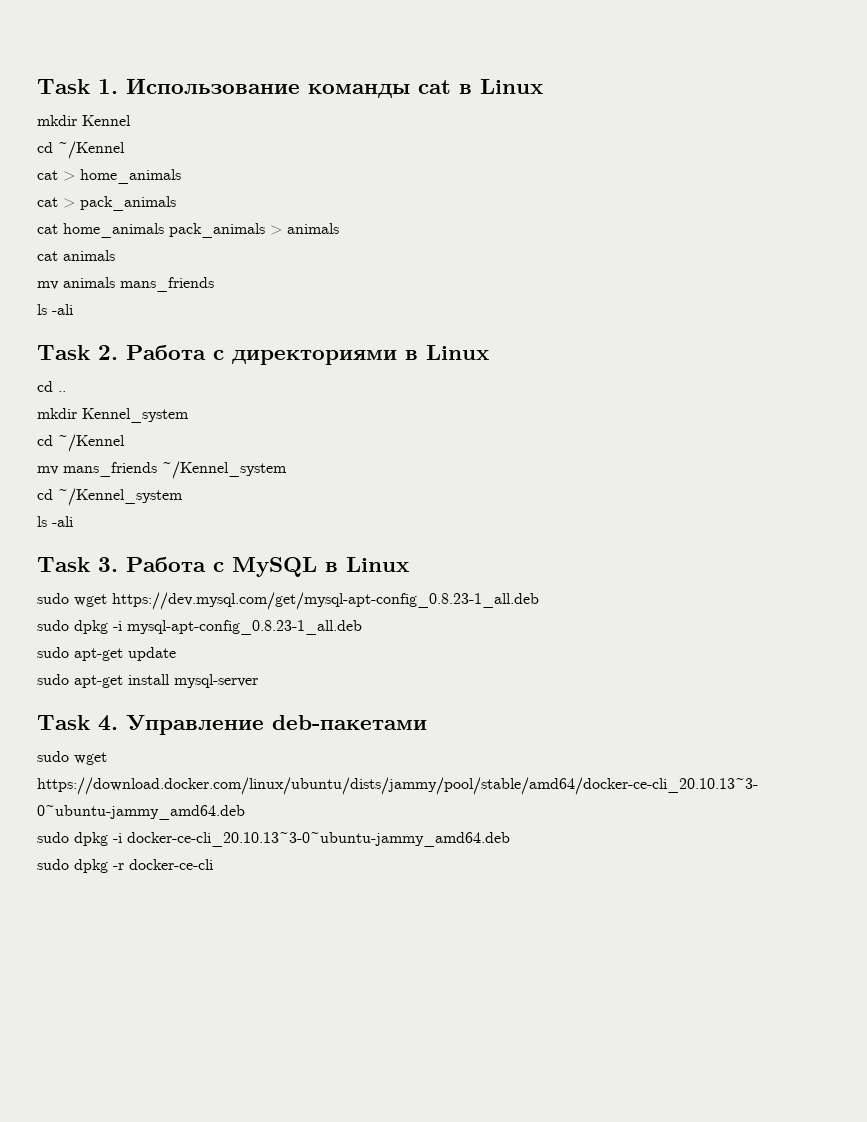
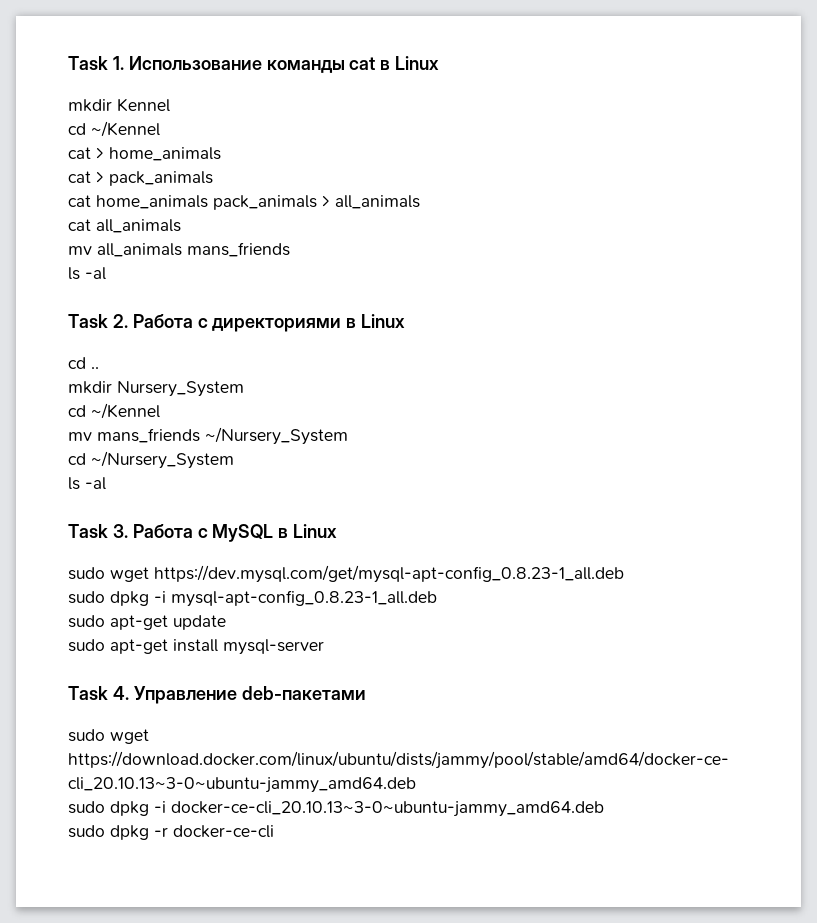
[287,223,339,234] [37,250,115,261] [37,277,115,290] animals // cat animals // mv animals -> [335,195,420,209] [68,219,181,233] [68,243,182,257] all_animals // cat all_animals // mv all_animals
[52,304,73,315] -ali -> [85,267,106,280] -al
[82,408,189,423] Kennel_system -> [117,381,244,397] Nursery_System
[162,461,287,479] [37,488,183,506] [37,516,73,527] ~/Kennel_system // cd ~/Kennel_system // ls -ali -> [205,427,348,445] [68,451,234,469] [68,477,106,490] ~/Nursery_System // cd ~/Nursery_System // ls -al

